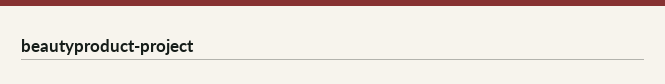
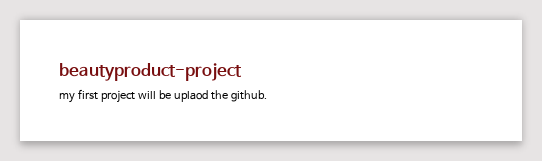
(194, 47) none -> [59,89,267,103] // my first project will be uplaod the github.

